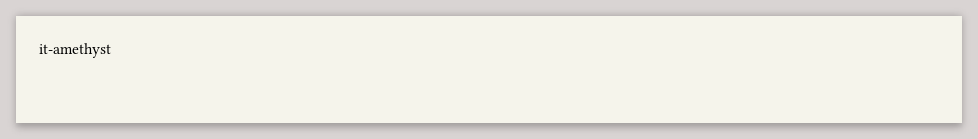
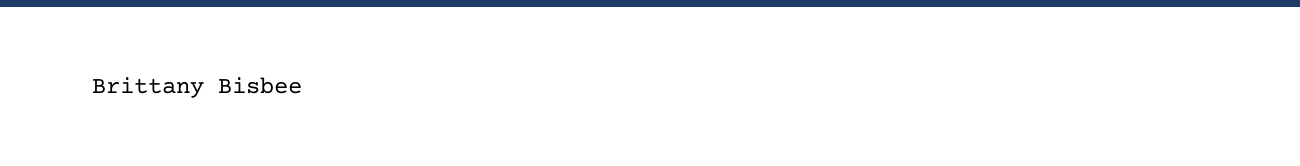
[39,43,111,58] it-amethyst -> [92,77,302,98] Brittany Bisbee

